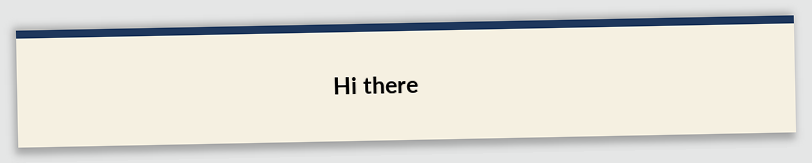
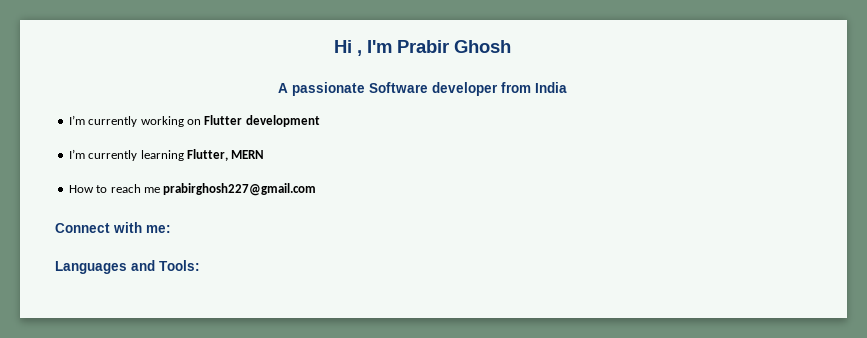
[362,75,420,94] there -> [357,40,511,56] [278,82,567,96] [68,115,320,127] [68,149,265,161] [68,183,317,196] [55,222,171,233] [55,260,200,274] , I'm Prabir Ghosh // A passionate Software developer from India // I’m currently working on Flutter development // I’m currently learning Flutter, MERN // How to reach me prabirghosh227@gmail.com // Connect with me: // Languages and Tools:

